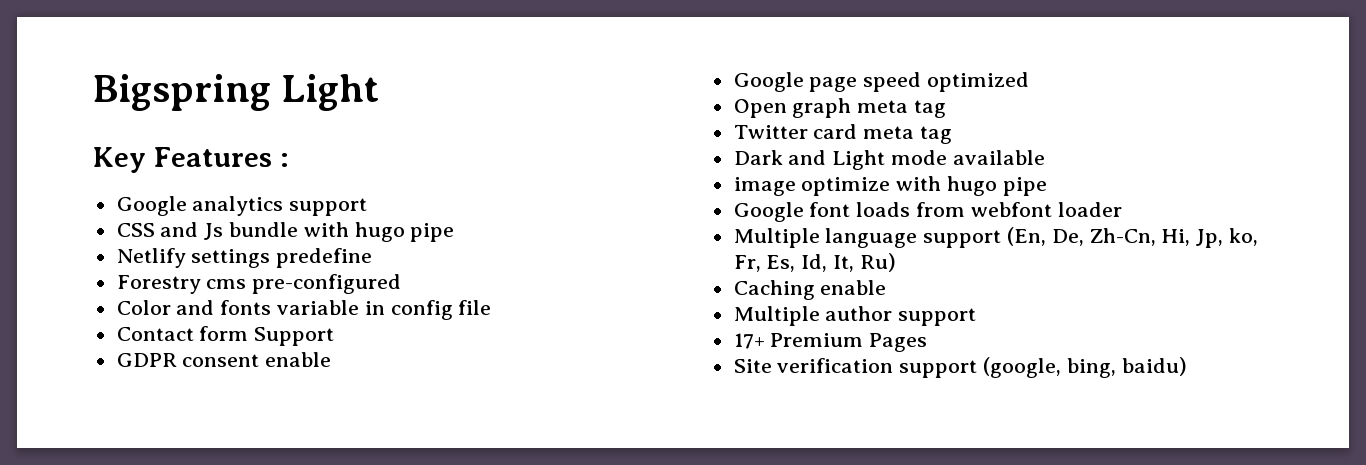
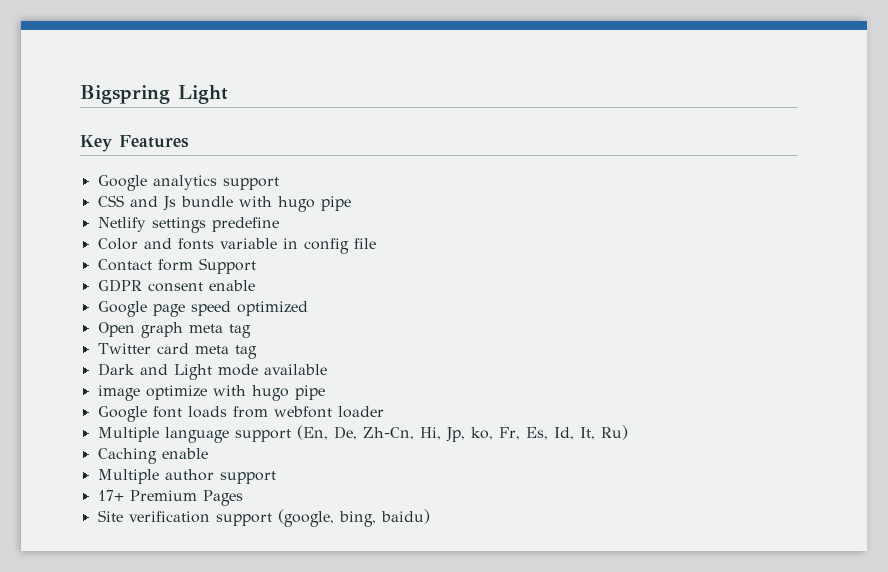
[279,153,289,167] : -> (189, 141) none
[116,274,402,294] // Forestry cms pre-configured -> (279, 224) none

